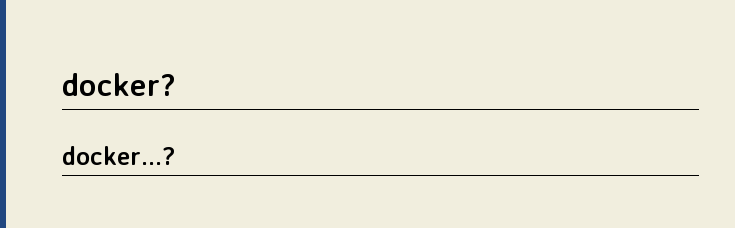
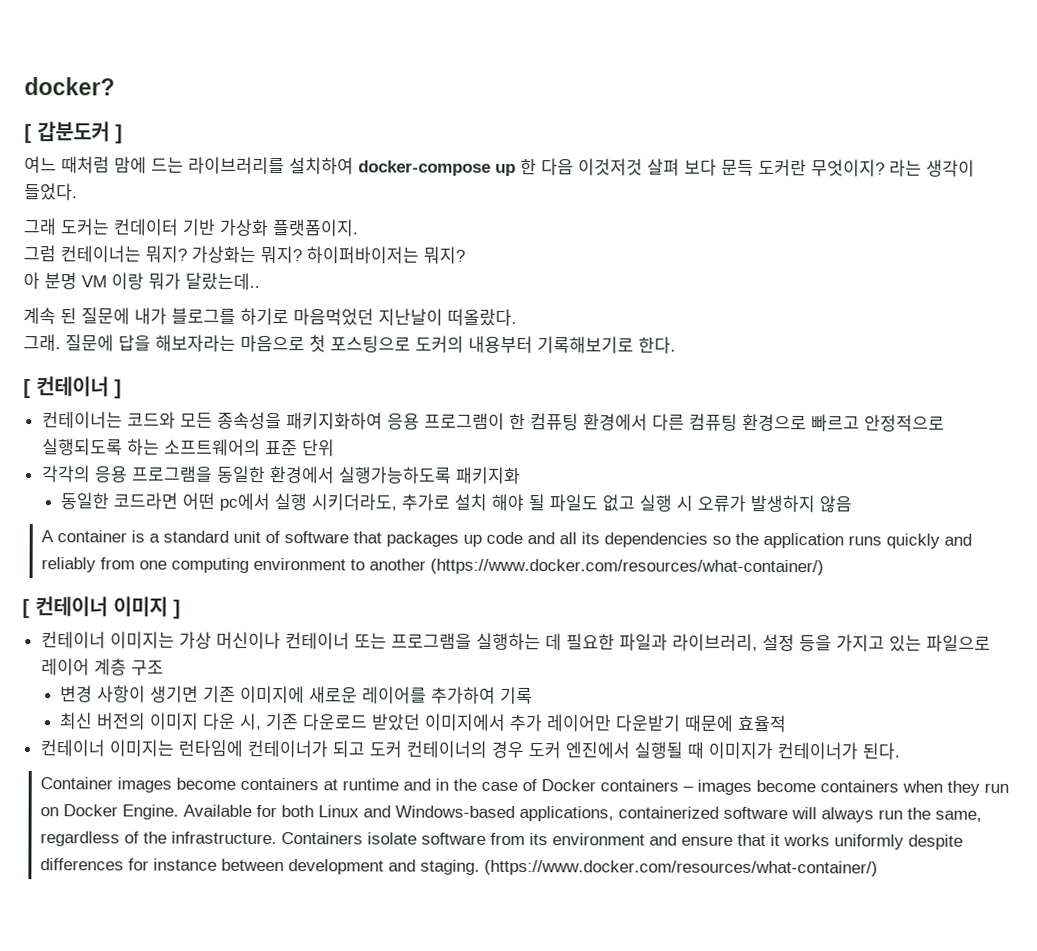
[62,146,176,165] docker...? -> [24,121,123,144] [24,156,975,177] [24,183,78,201] [23,218,359,237] [23,245,465,264] [23,272,260,290] [23,307,517,326] [23,334,676,354] [23,376,122,399] [41,411,945,432] [41,438,335,457] [40,465,521,485] [59,492,852,513] [41,530,973,549] [41,557,825,576] [22,596,181,619] [40,631,991,652] [40,658,164,676] [59,685,533,705] [58,712,787,733] [39,739,900,760] [40,777,1010,796] [40,804,983,823] [40,831,964,850] [40,858,879,877] [ 갑분도커 ] // 여느 때처럼 맘에 드는 라이브러리를 설치하여 docker-compose up 한 다음 이것저것 살펴 보다 문득 도커란 무엇이지? 라는 생각이 들었다. // 그래 도커는 컨데이터 기반 가상화 플랫폼이지. // 그럼 컨테이너는 뭐지? 가상화는 뭐지? 하이퍼바이저는 뭐지? // 아 분명 VM 이랑 뭐가 달랐는데.. // 계속 된 질문에 내가 블로그를 하기로 마음먹었던 지난날이 떠올랐다. // 그래. 질문에 답을 해보자라는 마음으로 첫 포스팅으로 도커의 내용부터 기록해보기로 한다. // [ 컨테이너 ] // 컨테이너는 코드와 모든 종속성을 패키지화하여 응용 프로그램이 한 컴퓨팅 환경에서 다른 컴퓨팅 환경으로 빠르고 안정적으로 실행되도록 하는 소프트웨어의 표준 단위 // 각각의 응용 프로그램을 동일한 환경에서 실행가능하도록 패키지화 // 동일한 코드라면 어떤 pc에서 실행 시키더라도, 추가로 설치 해야 될 파일도 없고 실행 시 오류가 발생하지 않음 // A container is a standard unit of software that packages up code and all its dependencies so the application runs quickly and reliably from one computing environment to another (https://www.docker.com/resources/what-container/) // [ 컨테이너 이미지 ] // 컨테이너 이미지는 가상 머신이나 컨테이너 또는 프로그램을 실행하는 데 필요한 파일과 라이브러리, 설정 등을 가지고 있는 파일으로 레이어 계층 구조 // 변경 사항이 생기면 기존 이미지에 새로운 레이어를 추가하여 기록 // 최신 버전의 이미지 다운 시, 기존 다운로드 받았던 이미지에서 추가 레이어만 다운받기 때문에 효율적 // 컨테이너 이미지는 런타임에 컨테이너가 되고 도커 컨테이너의 경우 도커 엔진에서 실행될 때 이미지가 컨테이너가 된다. // Container images become containers at runtime and in the case of Docker containers – images become containers when they run on Docker Engine. Available for both Linux and Windows-based applications, containerized software will always run the same, regardless of the infrastructure. Containers isolate software from its environment and ensure that it works uniformly despite differences for instance between development and staging. (https://www.docker.com/resources/what-container/)

